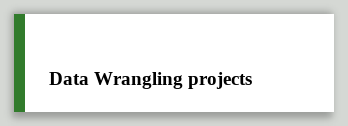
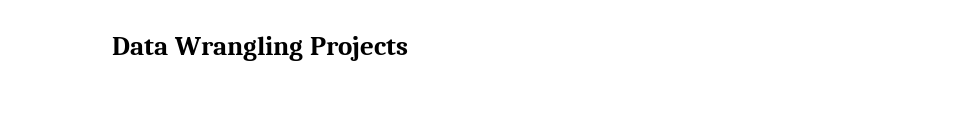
[188,72,253,89] projects -> [310,36,409,61] Projects

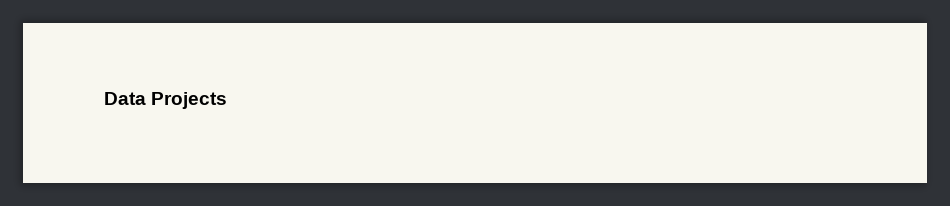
[174,36,304,61] Wrangling -> (146, 98) none

